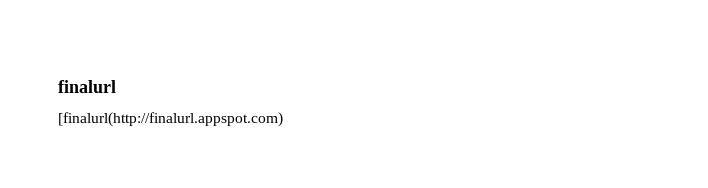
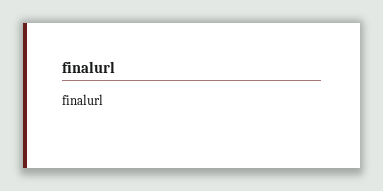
[58,112,283,127] [finalurl(http://finalurl.appspot.com) -> [62,94,103,105] finalurl

